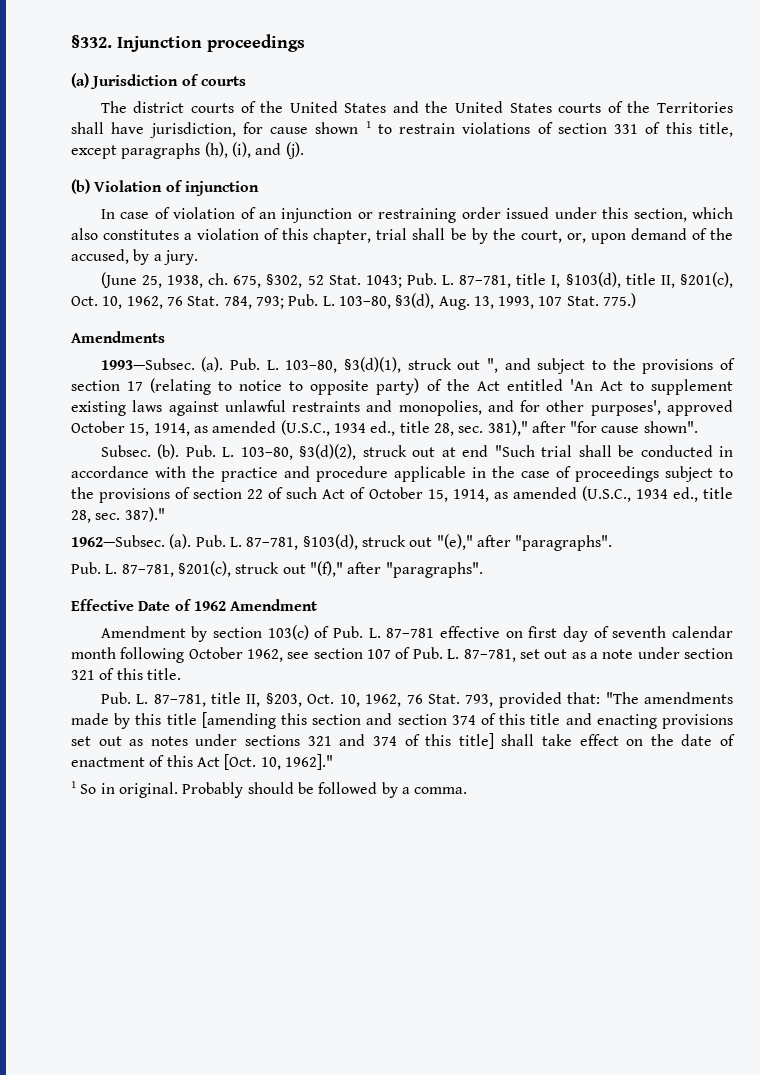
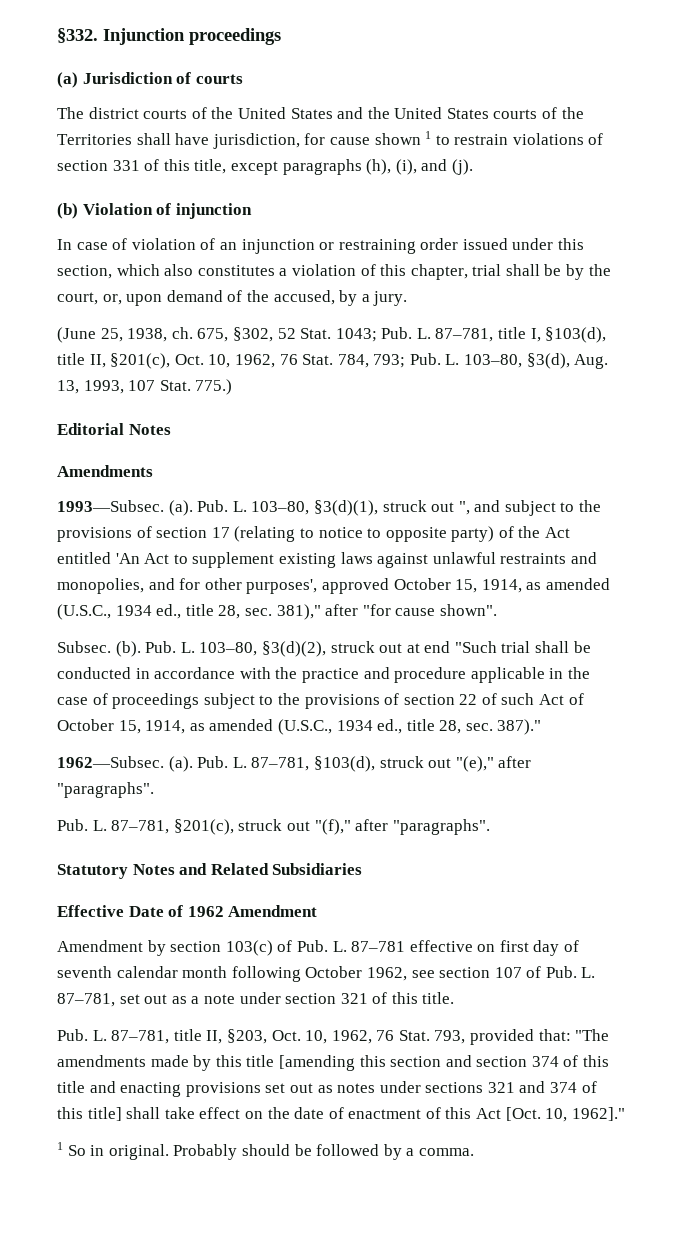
(637, 300) none -> [57,423,171,435] // Editorial Notes
(483, 570) none -> [57,863,363,879] // Statutory Notes and Related Subsidiaries

